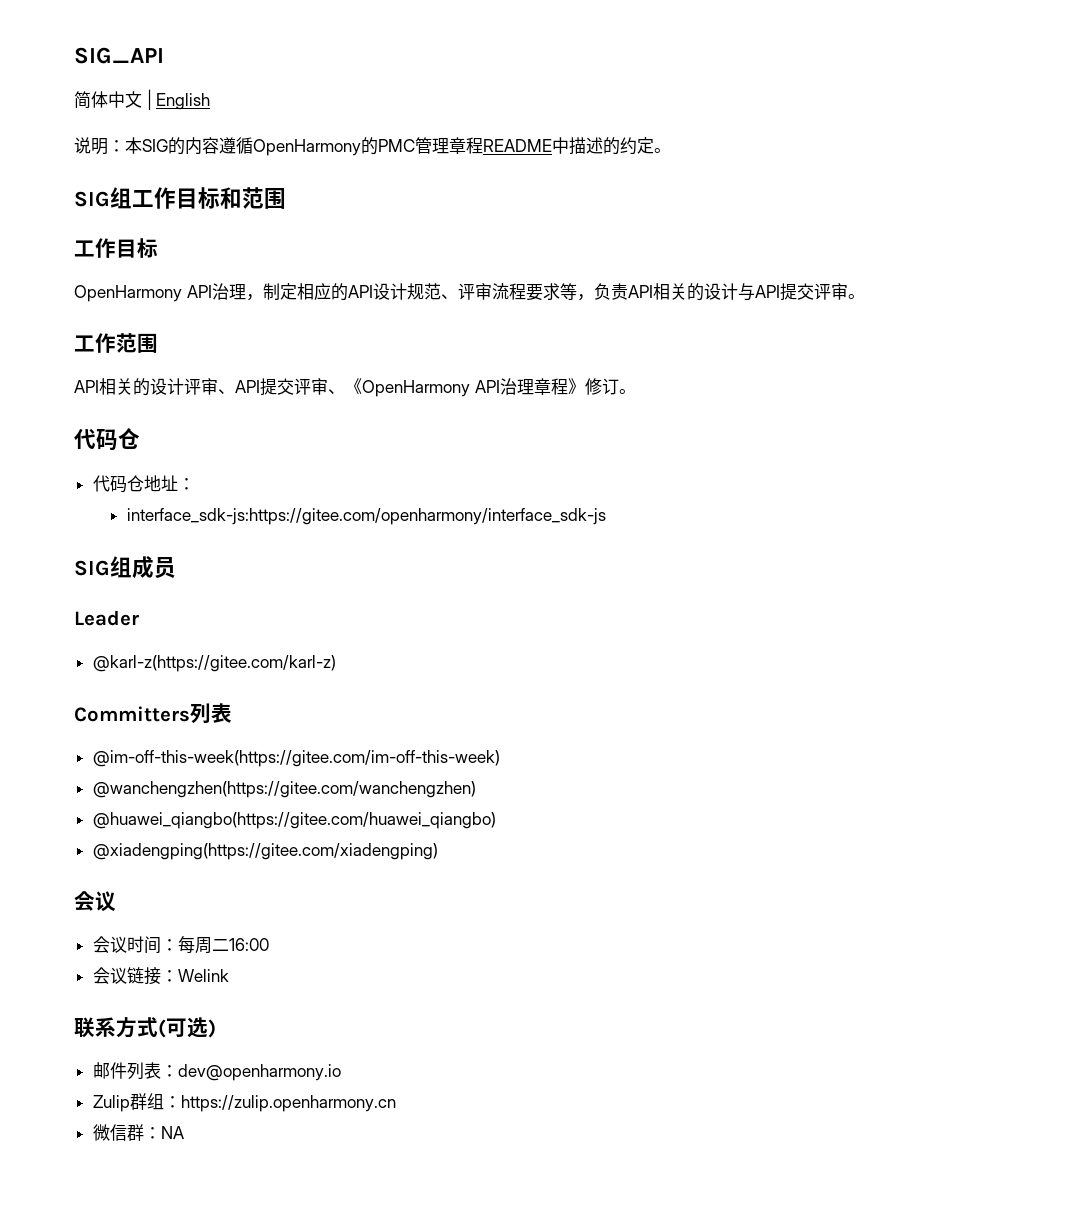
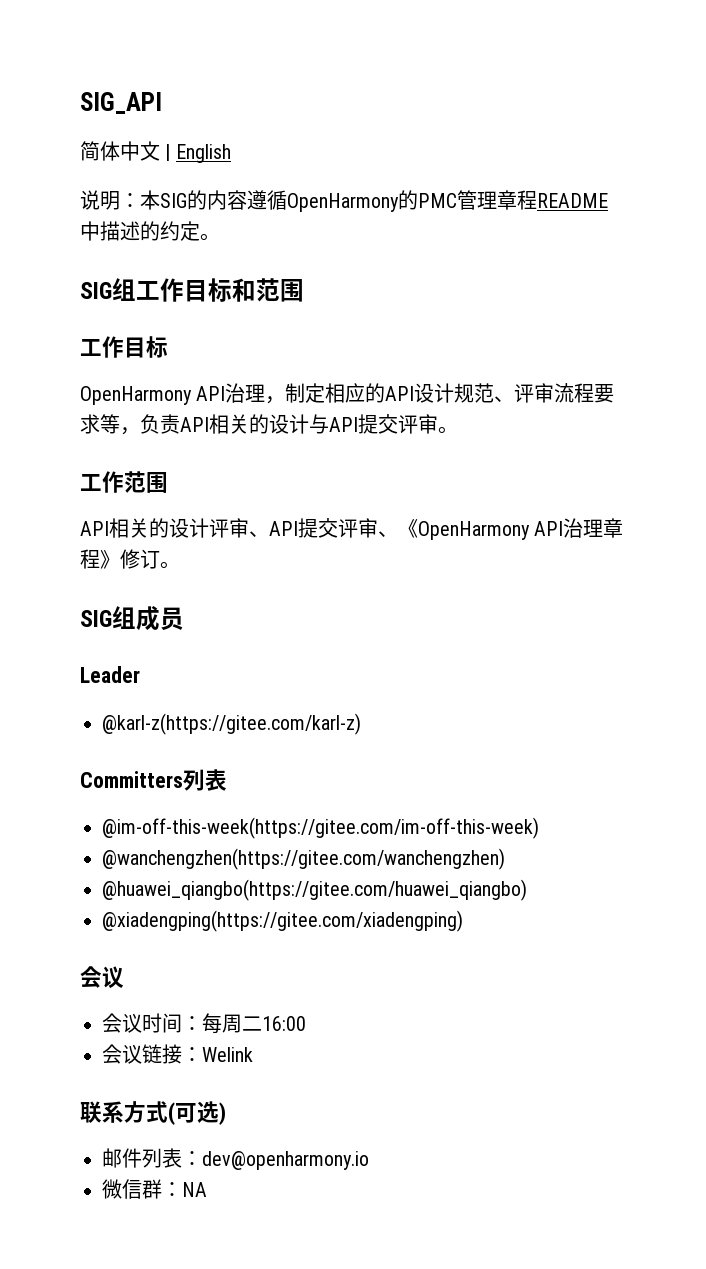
[74,428,140,451] [92,475,195,493] [126,508,606,525] // 代码仓 // 代码仓地址： // interface_sdk-js:https://gitee.com/openharmony/interface_sdk-js -> (180, 565) none
[92,1093,396,1112] // Zulip群组：https://zulip.openharmony.cn -> (369, 1160) none

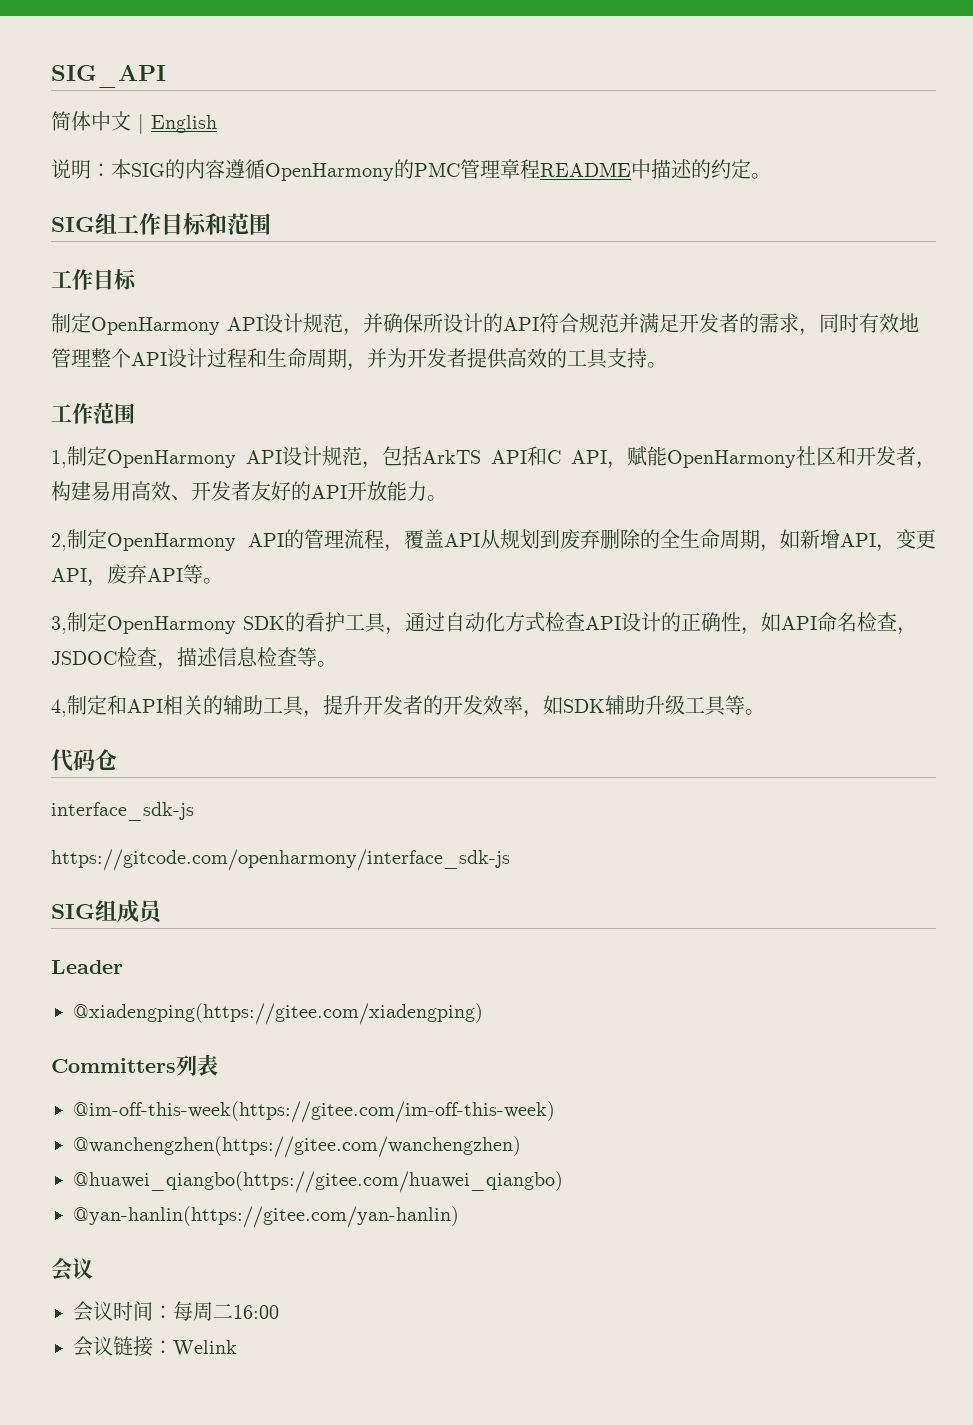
[80,383,615,405] [80,414,458,435] [80,471,168,493] [80,518,624,540] [80,549,180,569] OpenHarmony API治理，制定相应的API设计规范、评审流程要求等，负责API相关的设计与API提交评审。 // 工作范围 // API相关的设计评审、API提交评审、《OpenHarmony API治理章程》修订。 -> [51,313,919,336] [51,348,667,371] [51,402,135,424] [51,446,936,469] [51,481,447,501] [51,529,936,552] [51,564,223,587] [51,612,917,635] [51,647,337,670] [51,695,765,718] [51,749,117,772] [51,802,194,821] [51,849,510,871] 制定OpenHarmony API设计规范，并确保所设计的API符合规范并满足开发者的需求，同时有效地管理整个API设计过程和生命周期，并为开发者提供高效的工具支持。 // 工作范围 // 1,制定OpenHarmony API设计规范，包括ArkTS API和C API，赋能OpenHarmony社区和开发者，构建易用高效、开发者友好的API开放能力。 // 2,制定OpenHarmony API的管理流程，覆盖API从规划到废弃删除的全生命周期，如新增API，变更API，废弃API等。 // 3,制定OpenHarmony SDK的看护工具，通过自动化方式检查API设计的正确性，如API命名检查，JSDOC检查，描述信息检查等。 // 4,制定和API相关的辅助工具，提升开发者的开发效率，如SDK辅助升级工具等。 // 代码仓 // interface_sdk-js // https://gitcode.com/openharmony/interface_sdk-js
[102,713,361,735] @karl-z(https://gitee.com/karl-z) -> [73,1003,483,1025] @xiadengping(https://gitee.com/xiadengping)
[102,910,463,932] @xiadengping(https://gitee.com/xiadengping) -> [73,1206,459,1228] @yan-hanlin(https://gitee.com/yan-hanlin)
[80,1101,226,1125] [102,1148,369,1170] [102,1179,207,1199] // 联系方式(可选) // 邮件列表：dev@openharmony.io // 微信群：NA -> (237, 1348) none

